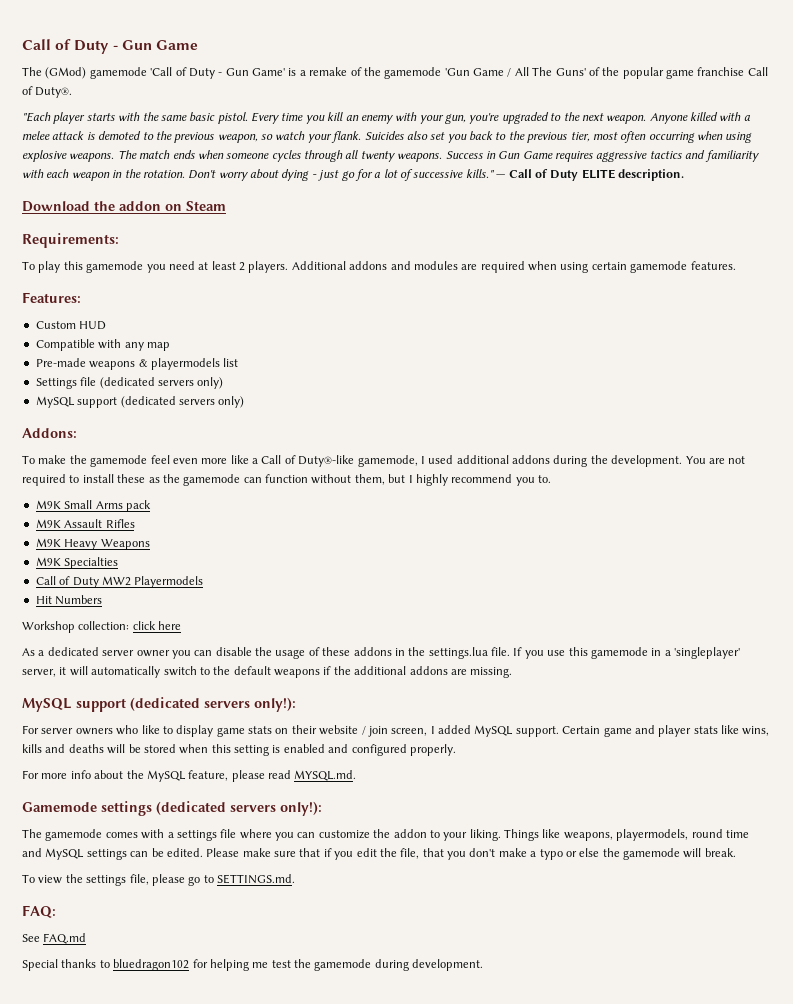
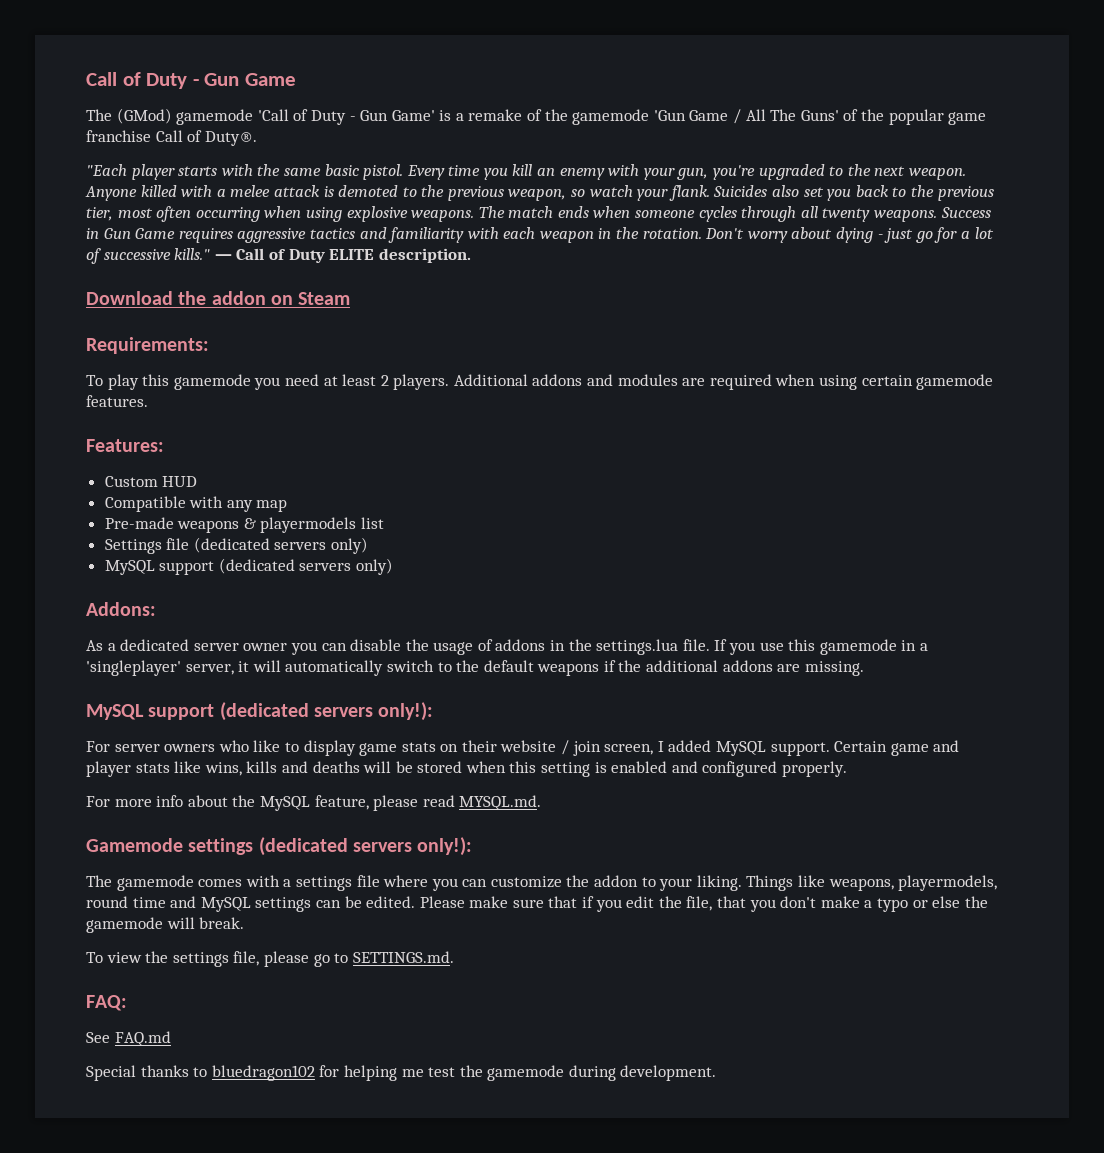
[22,455,746,467] [22,474,551,486] [35,500,151,512] [35,519,135,528] [35,538,150,550] [35,557,119,569] [35,576,204,588] [35,595,103,605] [22,621,182,633] // To make the gamemode feel even more like a Call of Duty®-like gamemode, I used additional addons during the development. You are not required to install these as the gamemode can function without them, but I highly recommend you to. // M9K Small Arms pack // M9K Assault Rifles // M9K Heavy Weapons // M9K Specialties // Call of Duty MW2 Playermodels // Hit Numbers // Workshop collection: click here -> (156, 609) none
[322,647,351,656] these -> (493, 645) none

